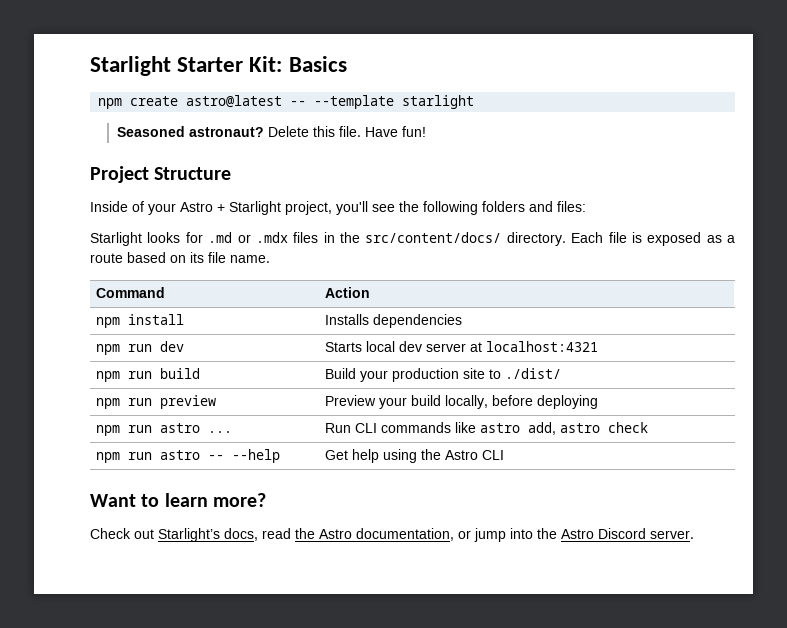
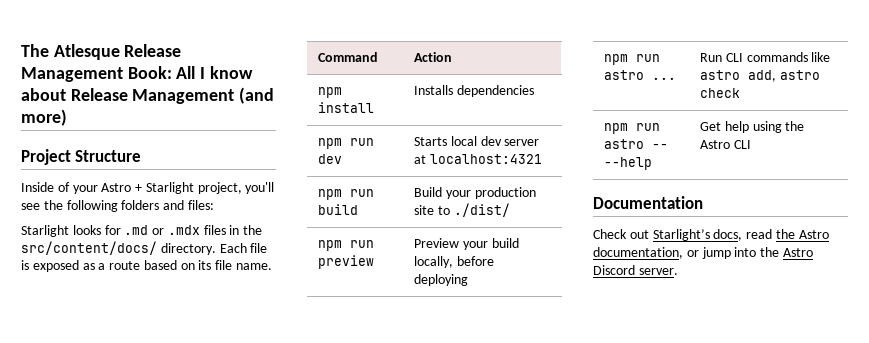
[90,56,347,76] [98,95,475,109] [116,126,426,137] Starlight Starter Kit: Basics // npm create astro@latest -- --template starlight // Seasoned astronaut? Delete this file. Have fun! -> [21,44,182,60] [21,66,253,82] [21,87,275,104] [21,109,67,126] The Atlesque Release Management Book: All I know about Release Management (and more)
[90,493,267,507] Want to learn more? -> [593,196,703,209] Documentation

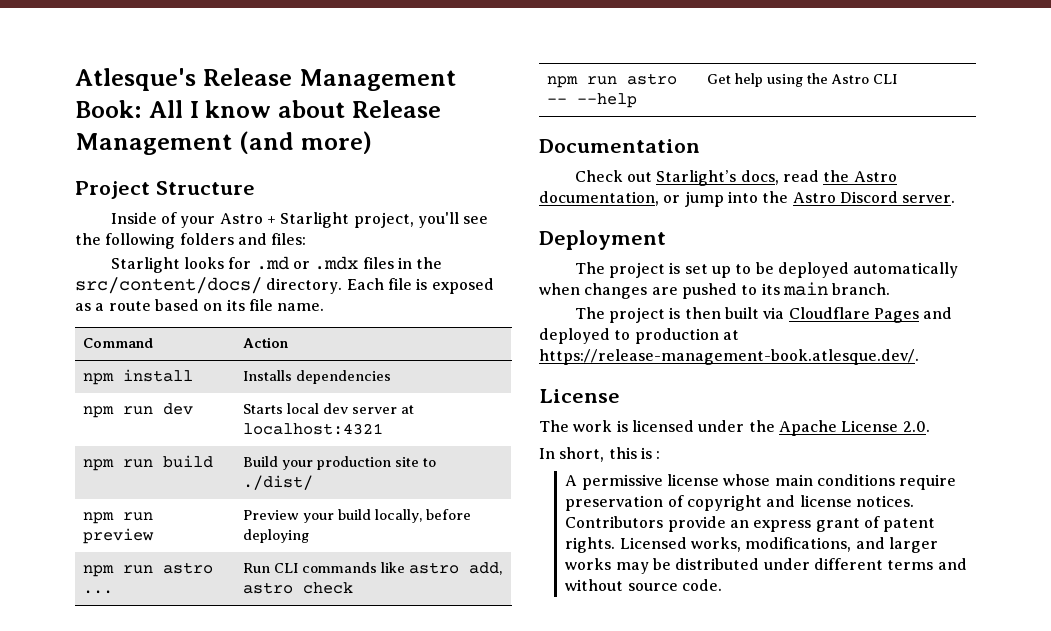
[21,44,120,60] The Atlesque -> [75,68,196,91] Atlesque's
(678, 271) none -> [539,230,666,250] [574,262,959,278] [539,282,891,299] [574,307,953,323] [539,328,739,344] [539,349,919,365] [539,389,620,403] [539,420,930,436] [539,447,661,462] [565,474,957,490] [565,495,915,511] [565,516,936,532] [565,537,939,553] [565,558,967,574] [565,579,723,591] // Deployment // The project is set up to be deployed automatically when changes are pushed to its main branch. // The project is then built via Cloudflare Pages and deployed to production at https://release-management-book.atlesque.dev/. // License // The work is licensed under the Apache License 2.0. // In short, this is : // A permissive license whose main conditions require preservation of copyright and license notices. Contributors provide an express grant of patent rights. Licensed works, modifications, and larger works may be distributed under different terms and without source code.

